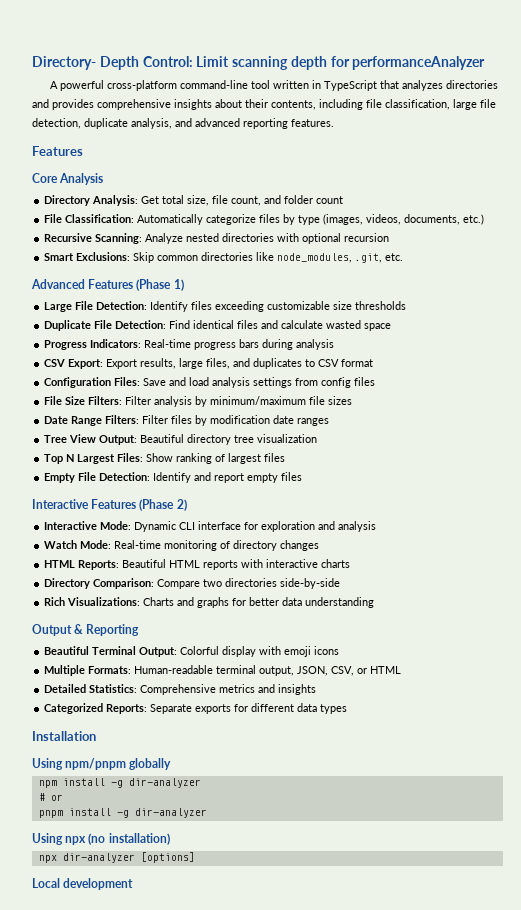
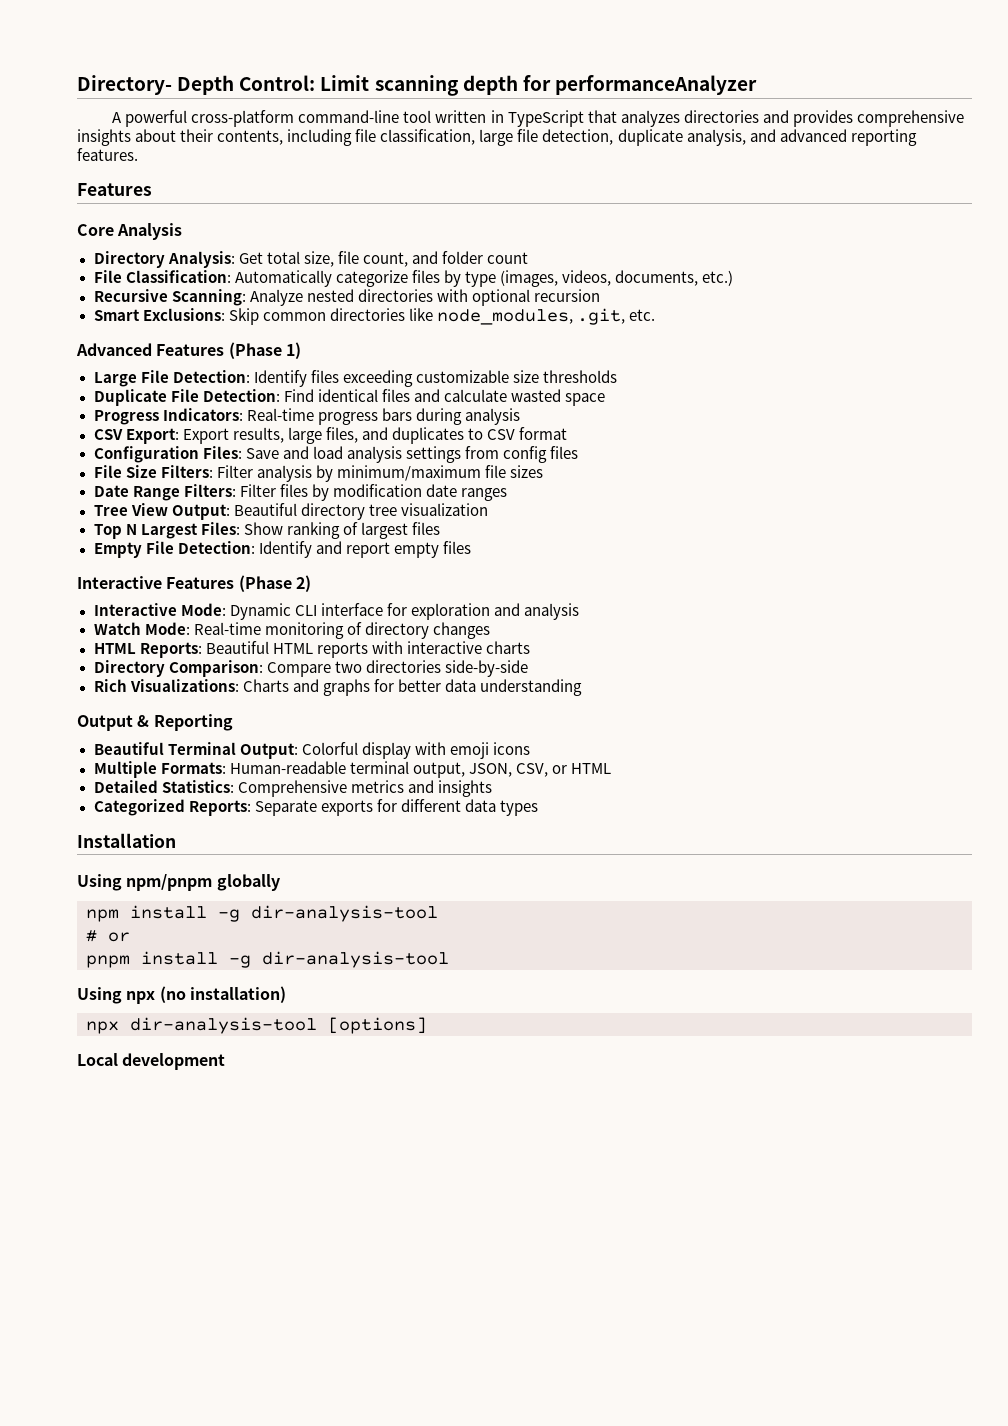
[128,778,201,788] dir-analyzer -> [251,905,438,922] dir-analysis-tool
[134,808,207,818] dir-analyzer -> [262,951,449,968] dir-analysis-tool
[62,853,135,863] dir-analyzer -> [130,1017,317,1034] dir-analysis-tool

